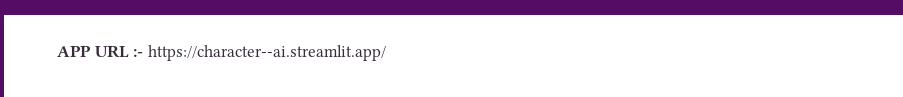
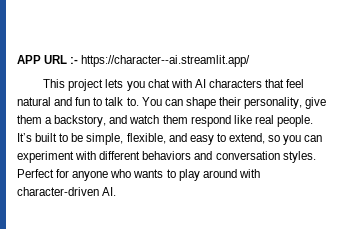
(386, 53) none -> [43,79,305,91] [17,97,327,109] [17,115,313,127] [17,133,323,145] [17,151,316,163] [17,169,260,181] [17,187,117,196] // This project lets you chat with AI characters that feel natural and fun to talk to. You can shape their personality, give them a backstory, and watch them respond like real people. It’s built to be simple, flexible, and easy to extend, so you can experiment with different behaviors and conversation styles. Perfect for anyone who wants to play around with character-driven AI.

